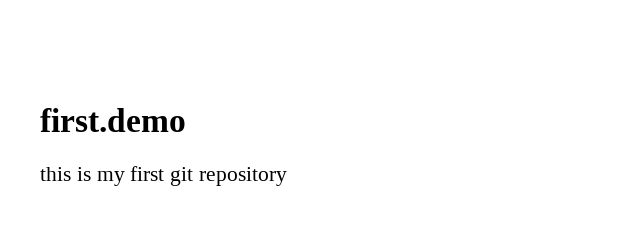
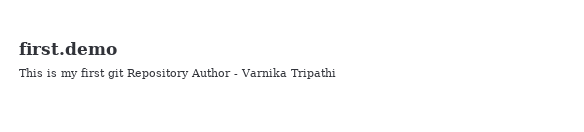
[40,167,71,181] this -> [19,68,43,77] This
[199,167,288,186] repository -> [127,68,336,79] Repository Author - Varnika Tripathi

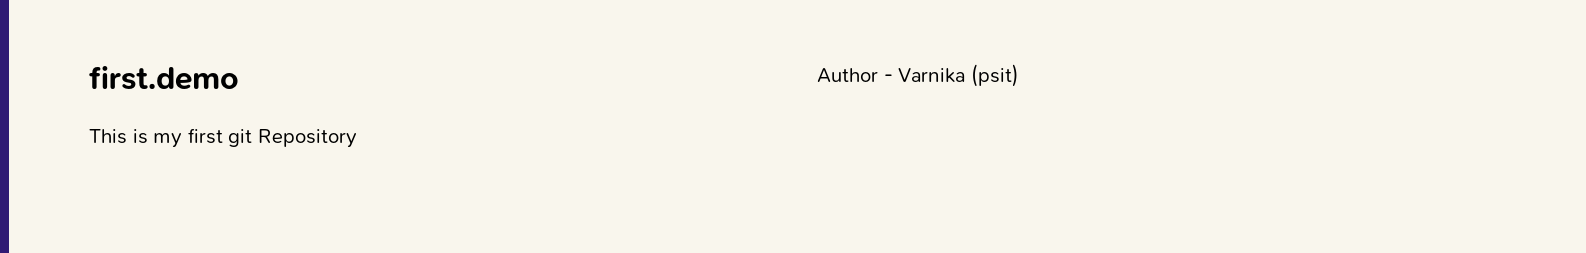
(189, 74) none -> (357, 138) //
[291,68,336,79] Tripathi -> [970,64,1019,87] (psit)

